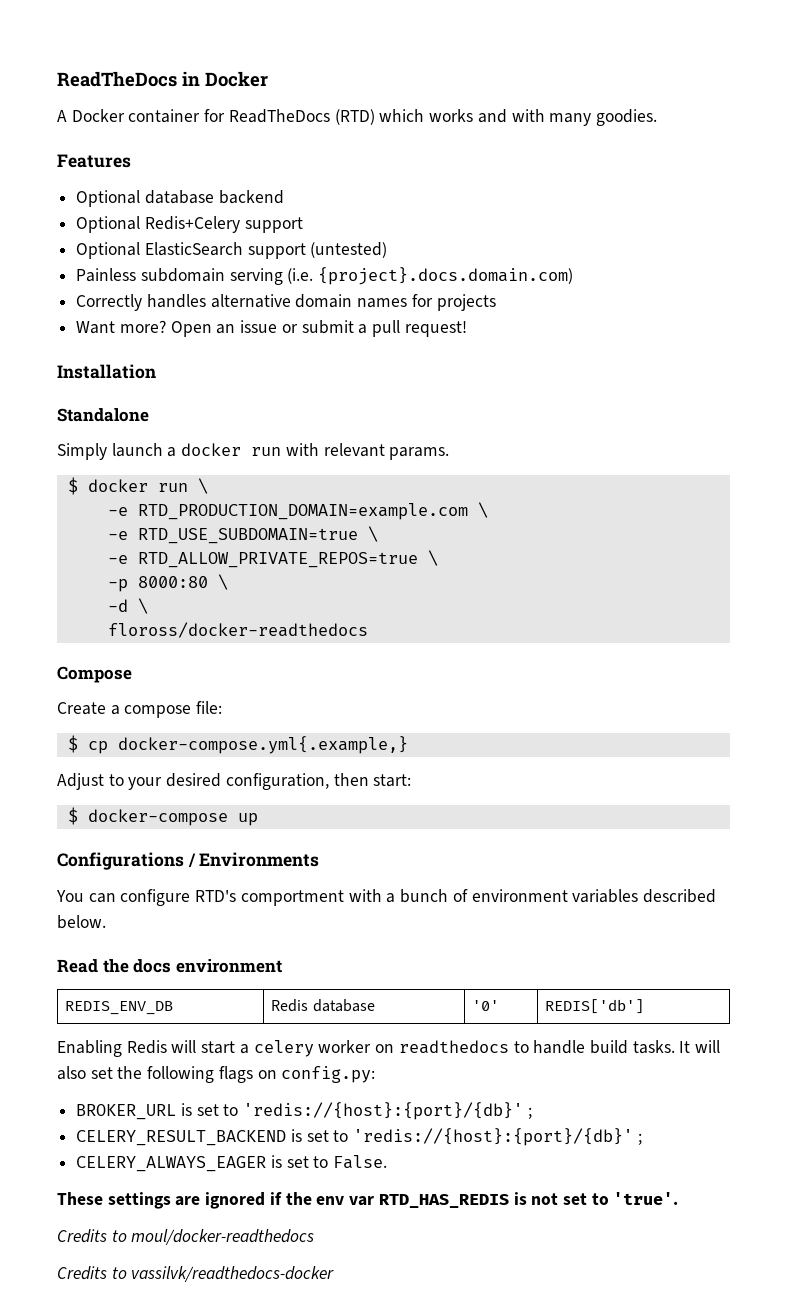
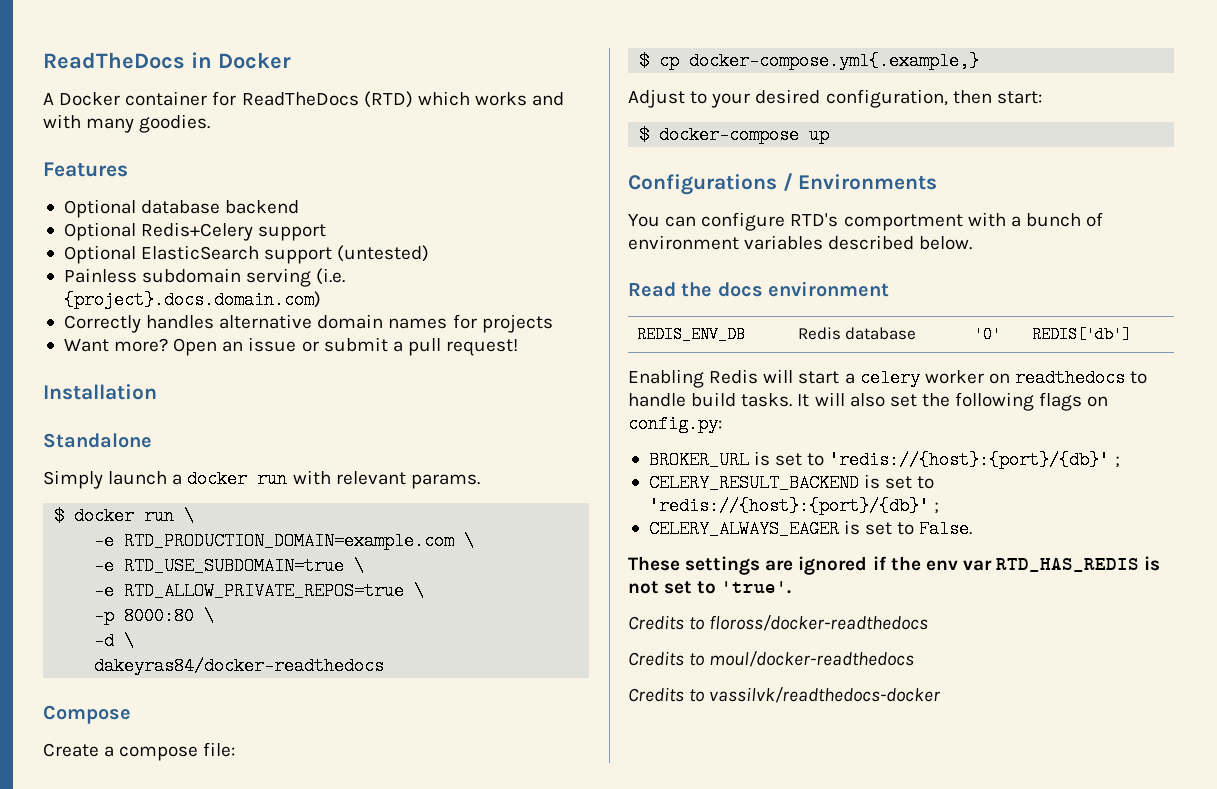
[107,622,368,638] floross/docker-readthedocs -> [94,657,385,675] dakeyras84/docker-readthedocs
(679, 1198) none -> [628,615,929,631] // Credits to floross/docker-readthedocs

